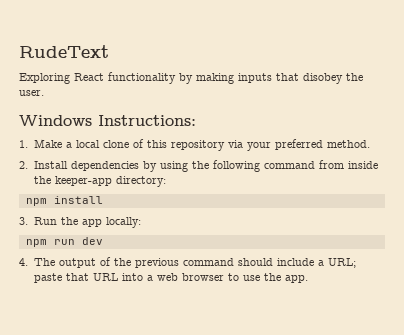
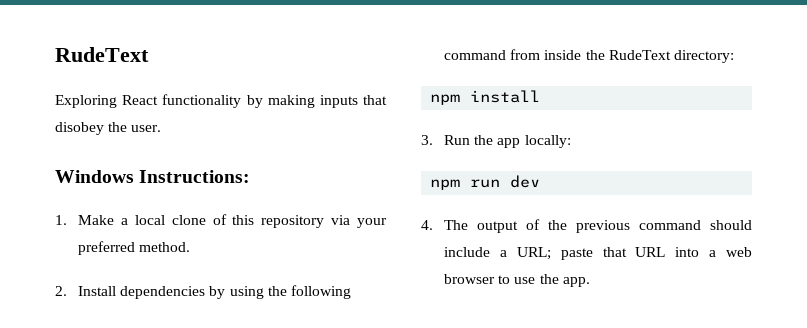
[54,176,112,186] keeper-app -> [608,50,671,60] RudeText

